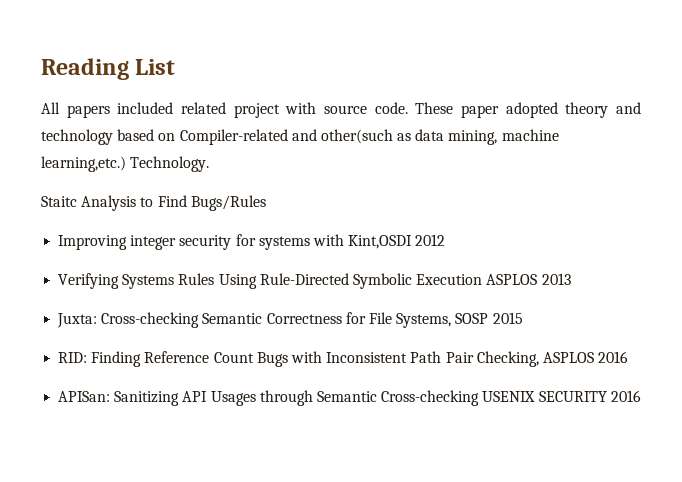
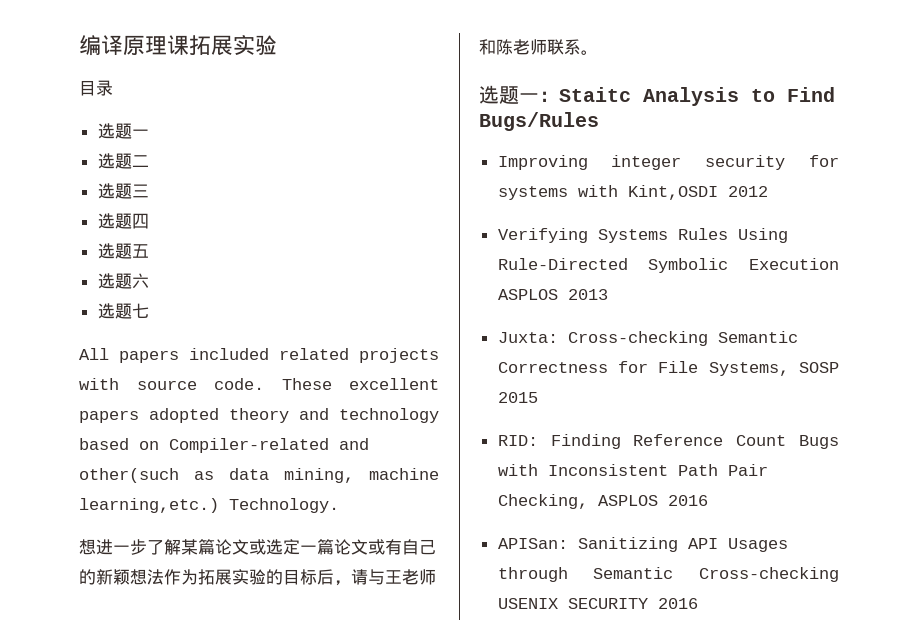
[41,58,176,80] Reading List -> [79,35,277,56] [79,80,113,96] [97,123,149,139] [97,153,149,169] [97,183,149,199] [97,213,149,229] [97,243,149,259] [97,273,149,289] [97,303,149,319] 编译原理课拓展实验 // 目录 // 选题一 // 选题二 // 选题三 // 选题四 // 选题五 // 选题六 // 选题七
[233,103,280,118] project -> [359,348,439,363] projects
[461,105,499,118] paper -> [349,378,439,390] [79,410,139,423] excellent papers
(210, 164) none -> [79,539,436,555] [79,569,436,586] [479,39,598,55] [479,85,559,104] 想进一步了解某篇论文或选定一篇论文或有自己的新颖想法作为拓展实验的目标后，请与王老师和陈老师联系。 // 选题一：

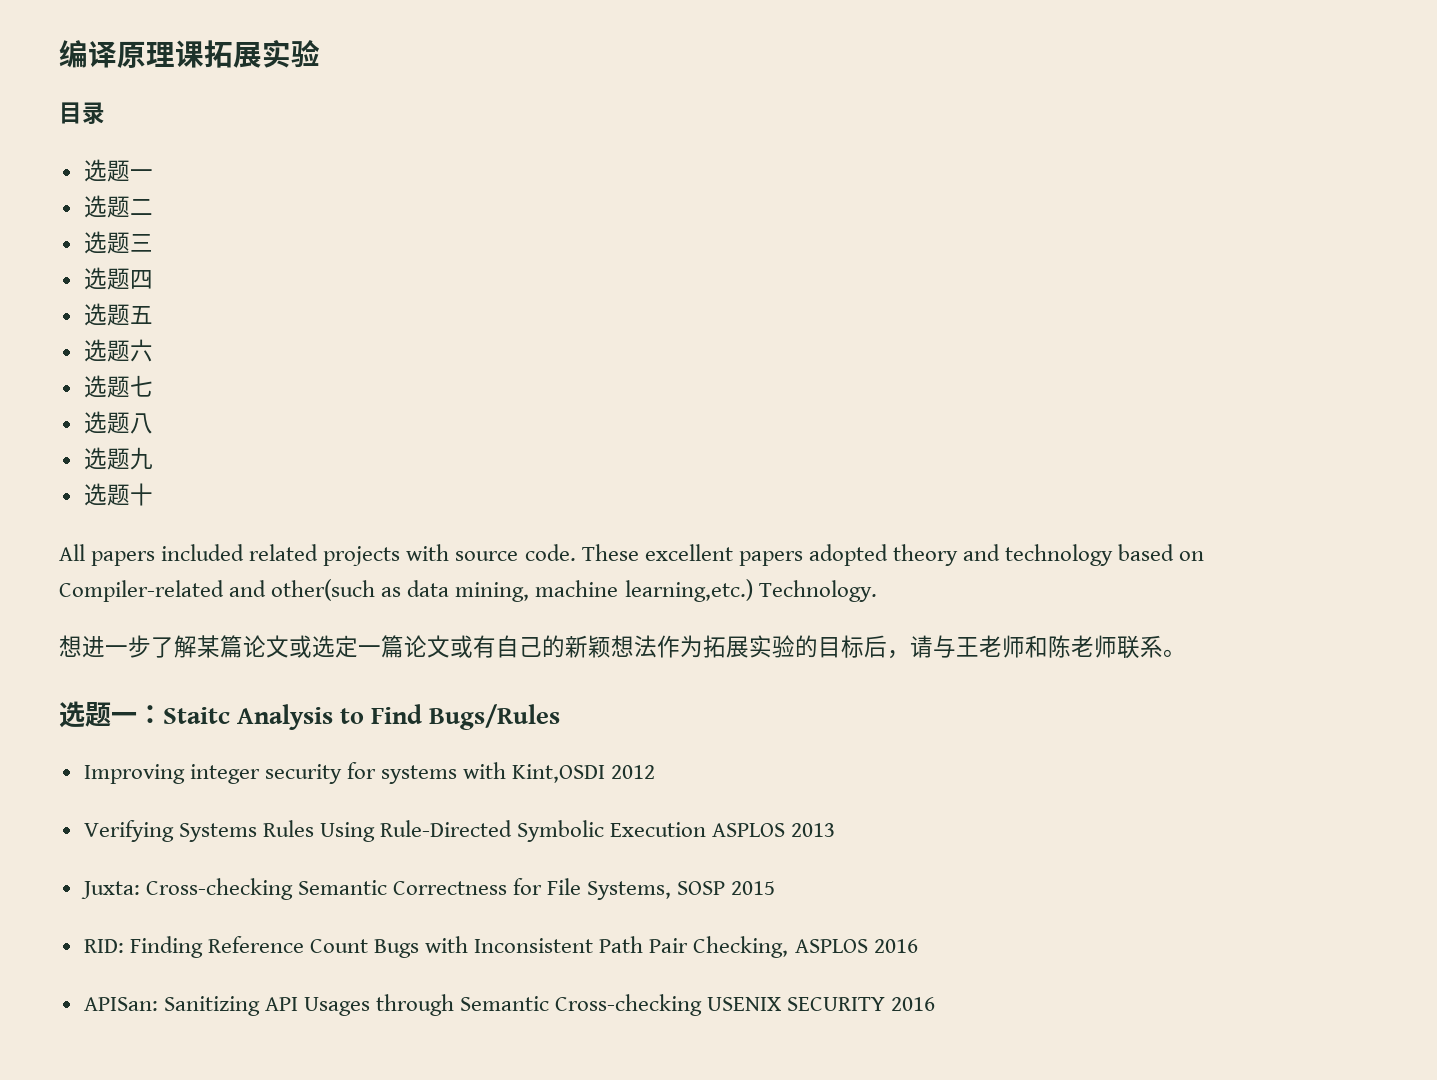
(149, 310) none -> [83,411,153,434] [83,447,153,470] [83,483,153,506] // 选题八 // 选题九 // 选题十

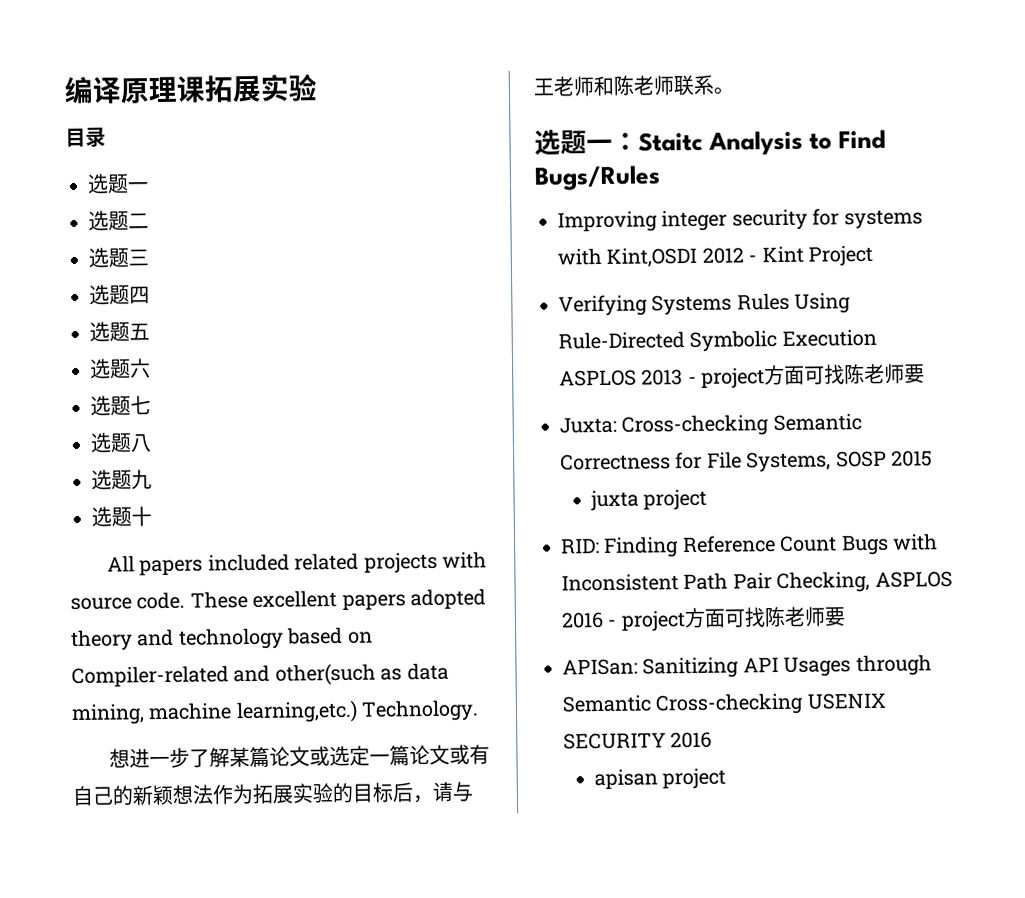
(656, 772) none -> [748,244,873,267] - Kint Project
(836, 830) none -> [687,363,926,389] - project方面可找陈老师要
(776, 888) none -> [589,488,708,512] // juxta project
(918, 946) none -> [607,606,846,632] - project方面可找陈老师要
(936, 1004) none -> [593,767,727,791] // apisan project

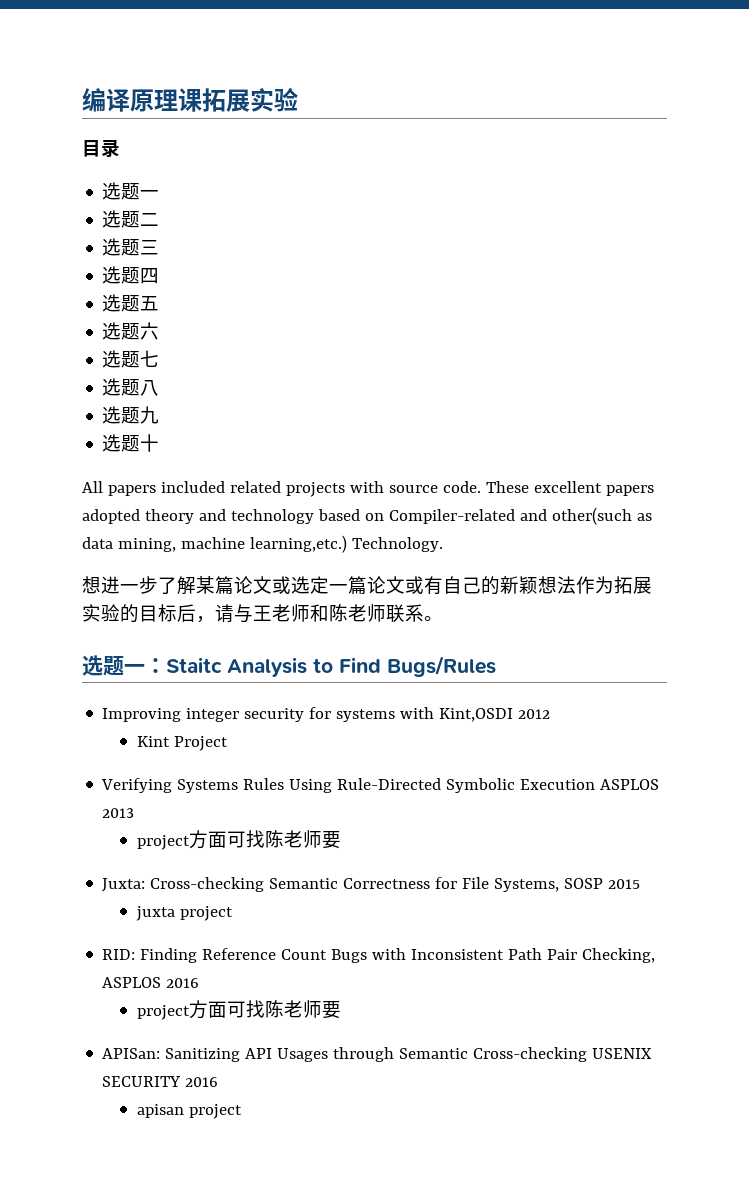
[748,255,758,263] - -> (551, 714) //
[687,376,697,385] - -> (135, 813) //
[607,619,618,627] - -> (200, 983) //

